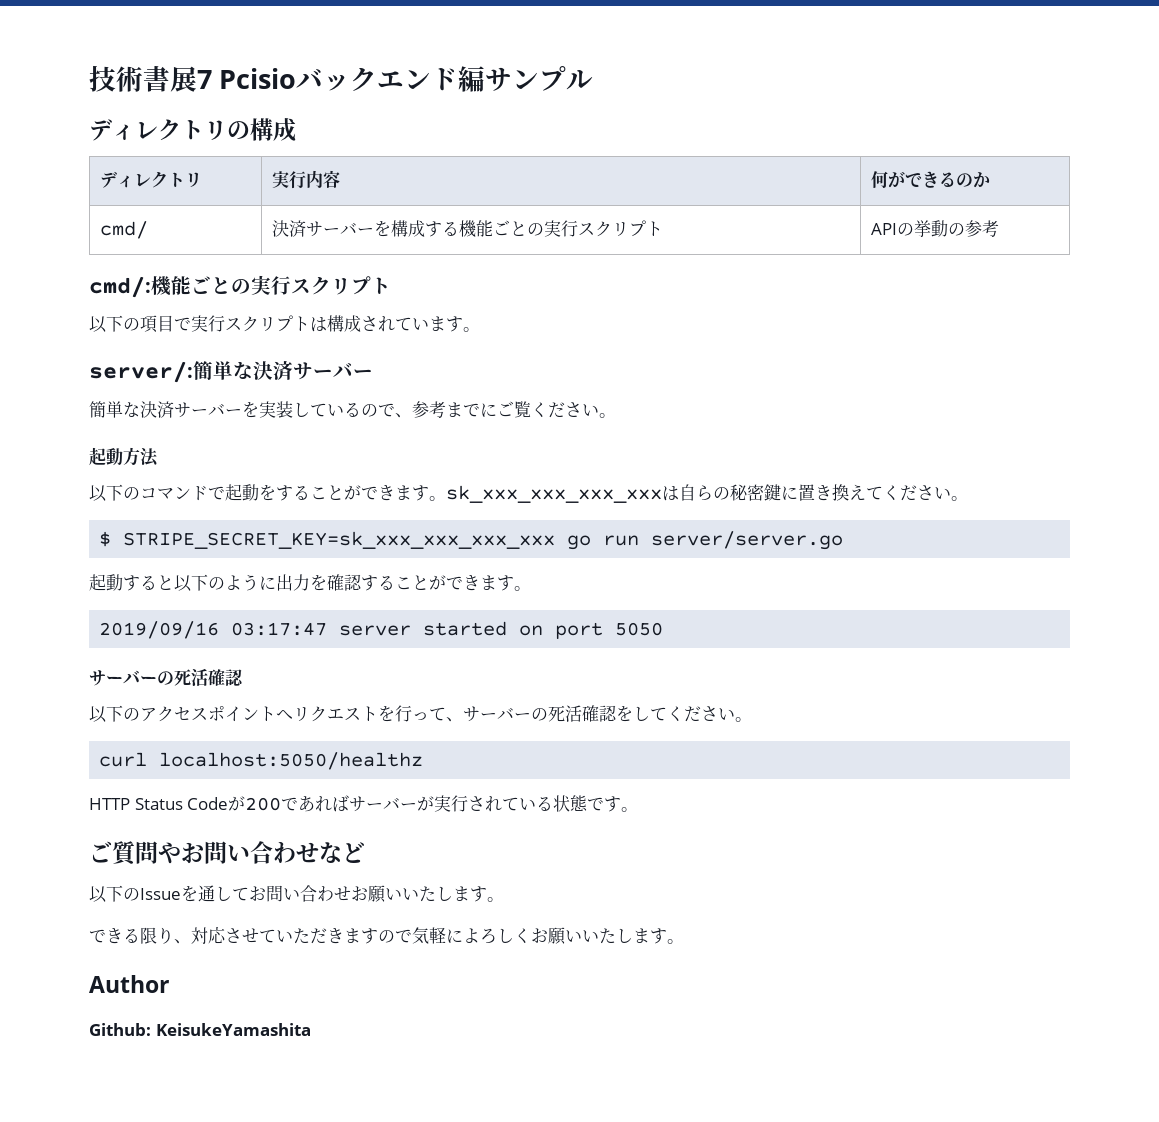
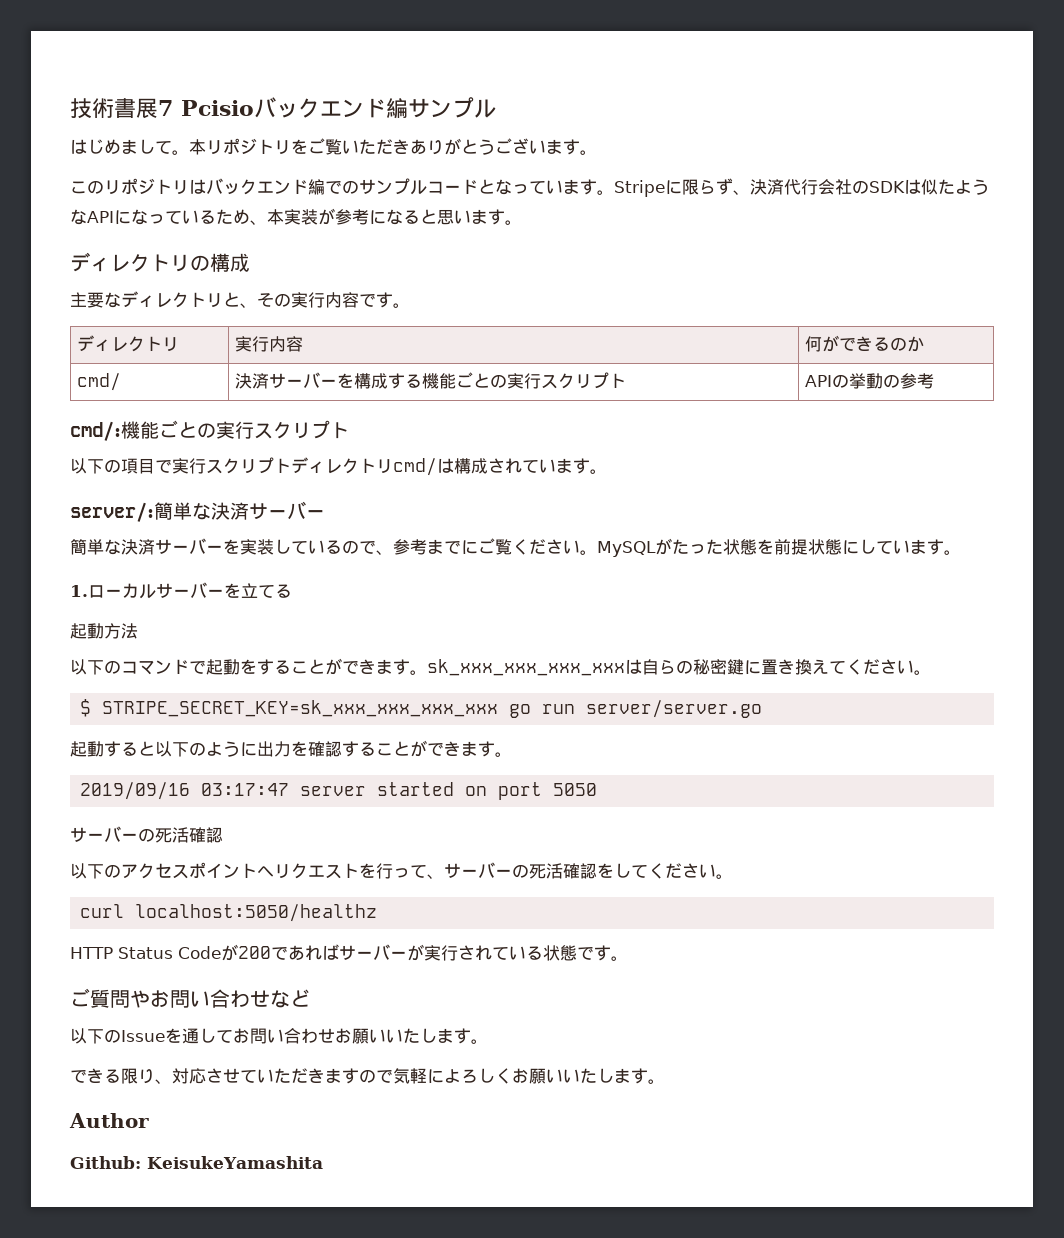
(594, 80) none -> [70,138,597,155] [70,178,989,197] [70,208,522,225] // はじめまして。本リポジトリをご覧いただきありがとうございます。 // このリポジトリはバックエンド編でのサンプルコードとなっています。Stripeに限らず、決済代行会社のSDKは似たようなAPIになっているため、本実装が参考になると思います。
(296, 130) none -> [70,291,410,308] // 主要なディレクトリと、その実行内容です。
(310, 324) none -> [291,457,437,476] ディレクトリcmd/
(616, 415) none -> [597,538,961,557] [70,582,292,599] MySQLがたった状態を前提状態にしています。 // 1.ローカルサーバーを立てる

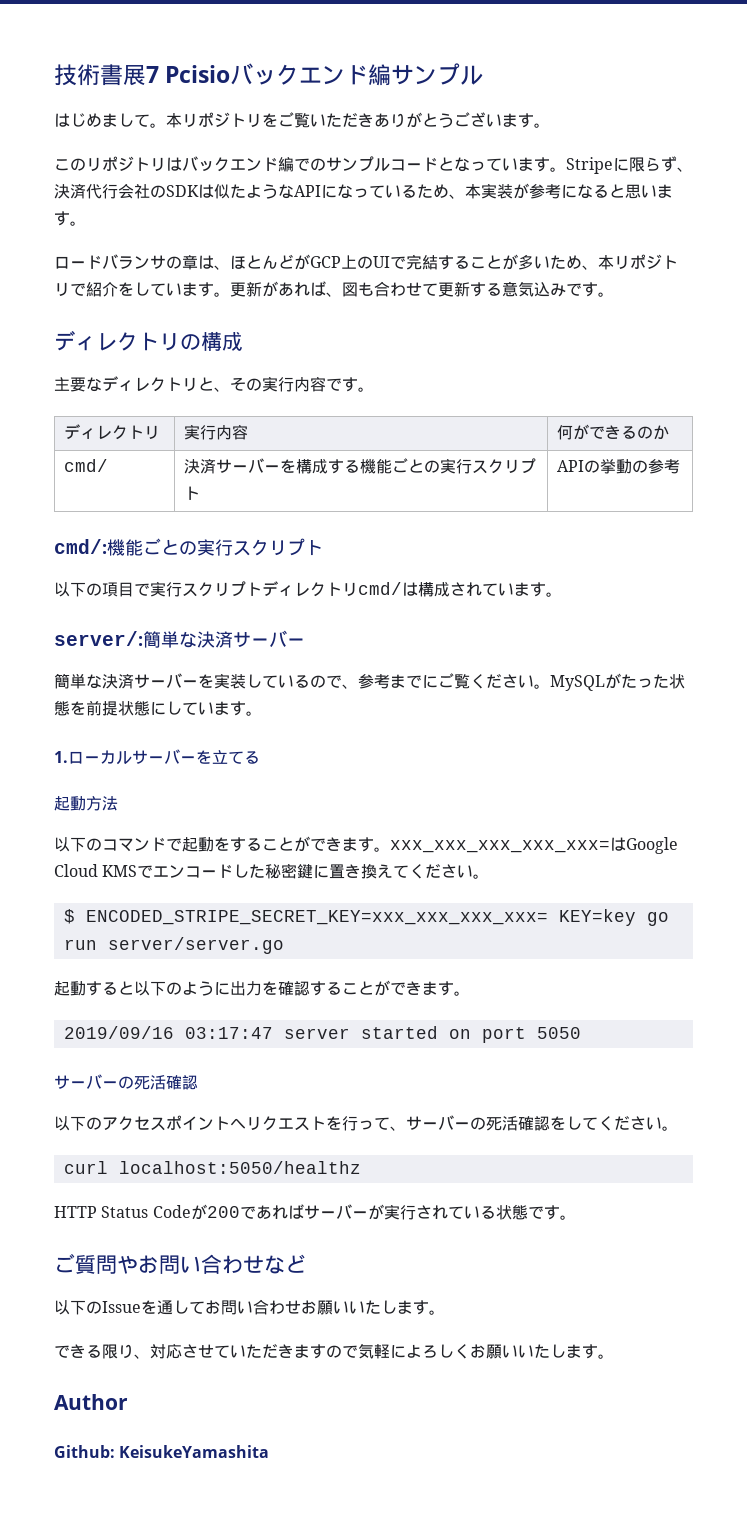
(522, 222) none -> [54,254,678,270] [54,281,614,297] // ロードバランサの章は、ほとんどがGCP上のUIで完結することが多いため、本リポジトリで紹介をしています。更新があれば、図も合わせて更新する意気込みです。
[427,659,693,676] sk_xxx_xxx_xxx_xxxは自らの -> [390,837,678,854] [54,864,266,878] xxx_xxx_xxx_xxx_xxx=はGoogle Cloud KMSでエンコードした
[102,700,499,717] STRIPE_SECRET_KEY=sk_xxx_xxx_xxx_xxx -> [85,909,636,926] ENCODED_STRIPE_SECRET_KEY=xxx_xxx_xxx_xxx= KEY=key

